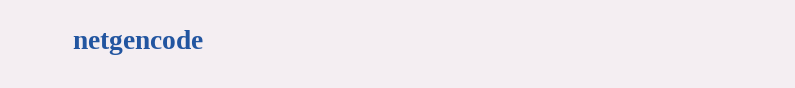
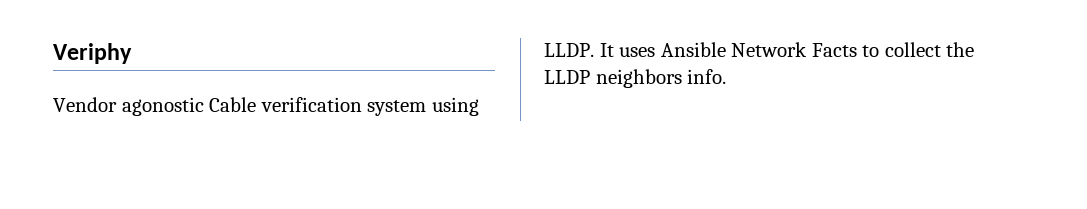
[73,30,203,55] netgencode -> [53,43,132,64] [53,97,479,116] [544,42,975,57] [544,69,727,88] Veriphy // Vendor agonostic Cable verification system using LLDP. It uses Ansible Network Facts to collect the LLDP neighbors info.

